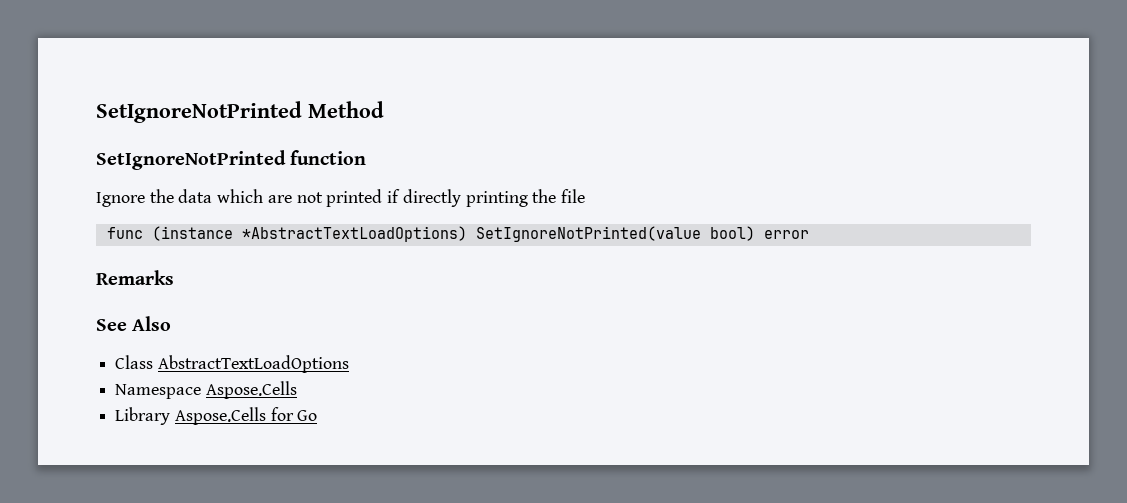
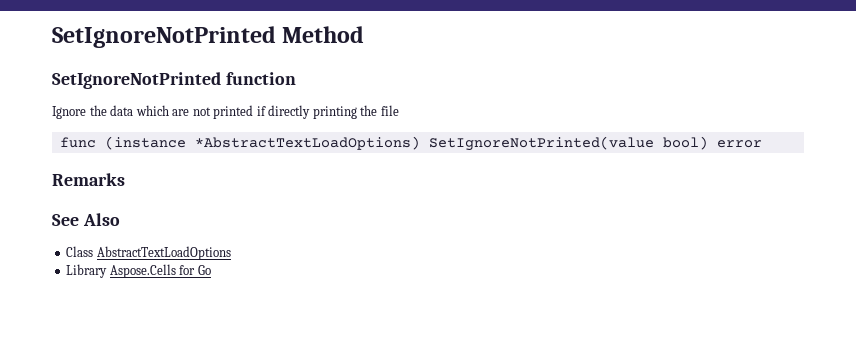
[115,381,297,399] // Namespace Aspose.Cells -> (231, 253) none

